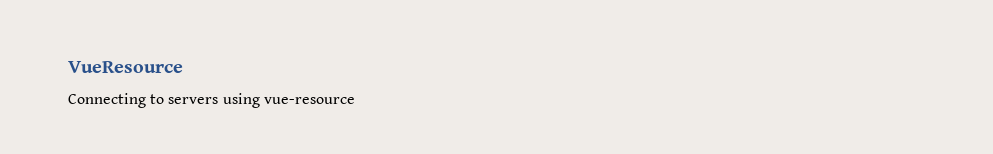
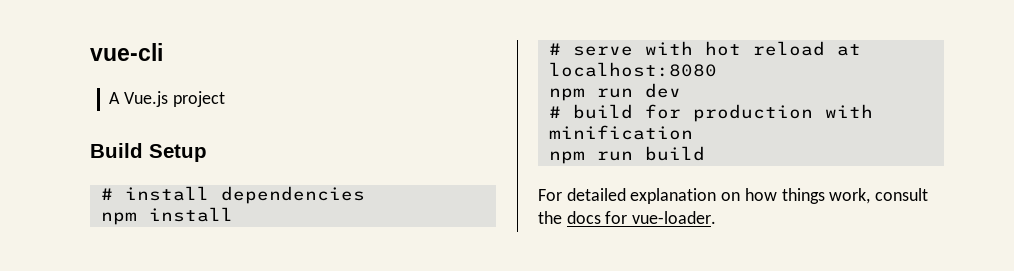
[68,61,183,73] [68,93,355,108] VueResource // Connecting to servers using vue-resource -> [90,43,163,61] [109,91,225,107] [90,143,207,162] [100,186,365,204] [100,207,233,225] [548,41,861,56] [548,62,717,77] [548,83,681,101] [548,104,873,122] [548,125,693,140] [548,146,705,164] [538,188,929,204] [538,211,717,224] vue-cli // A Vue.js project // Build Setup // # install dependencies // npm install // # serve with hot reload at localhost:8080 // npm run dev // # build for production with minification // npm run build // For detailed explanation on how things work, consult the docs for vue-loader.

